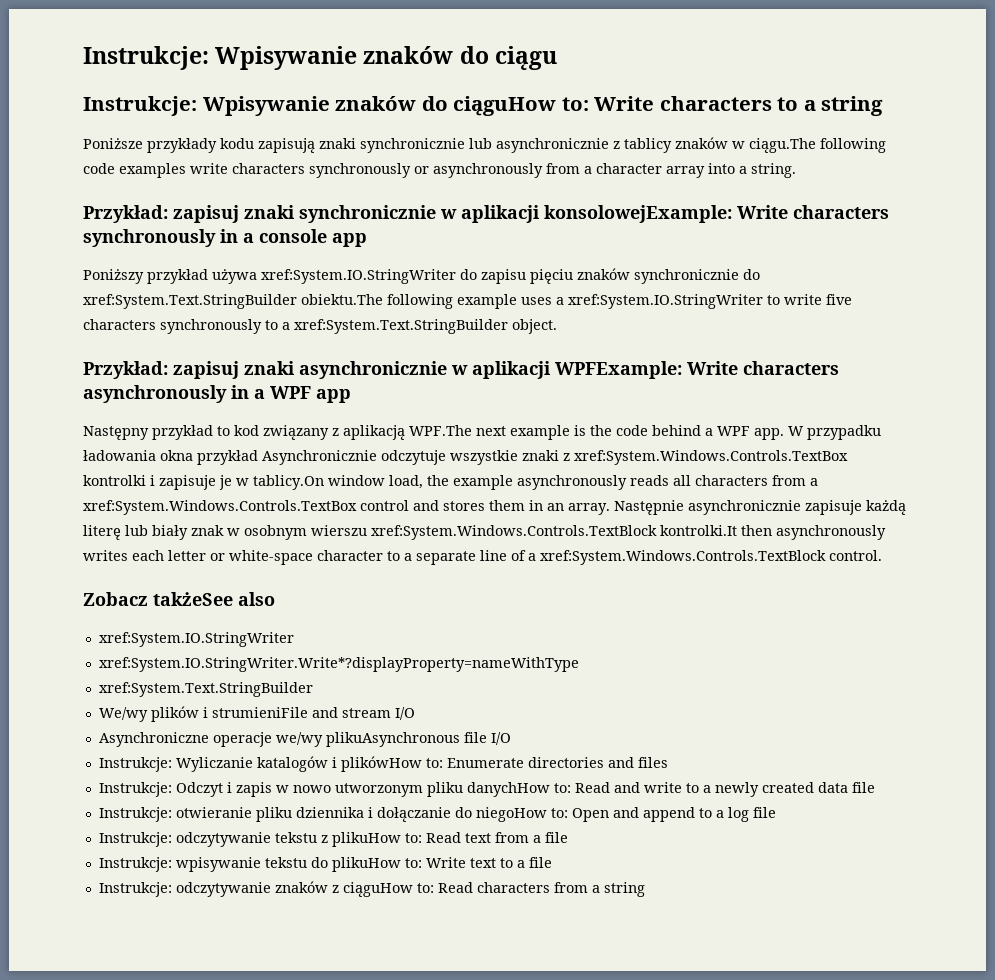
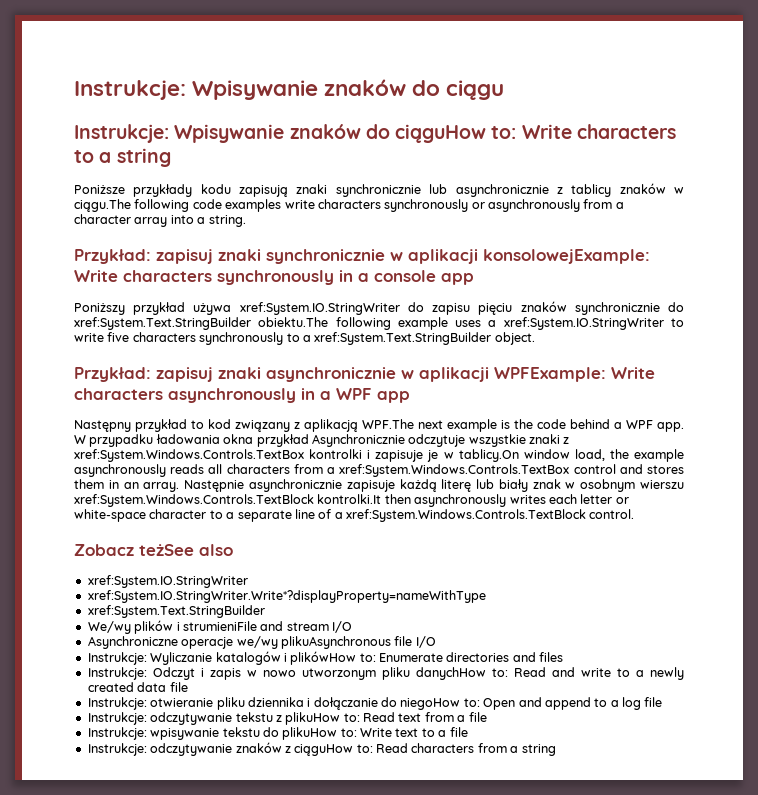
[153,592,233,606] takżeSee -> [139,544,194,556] teżSee

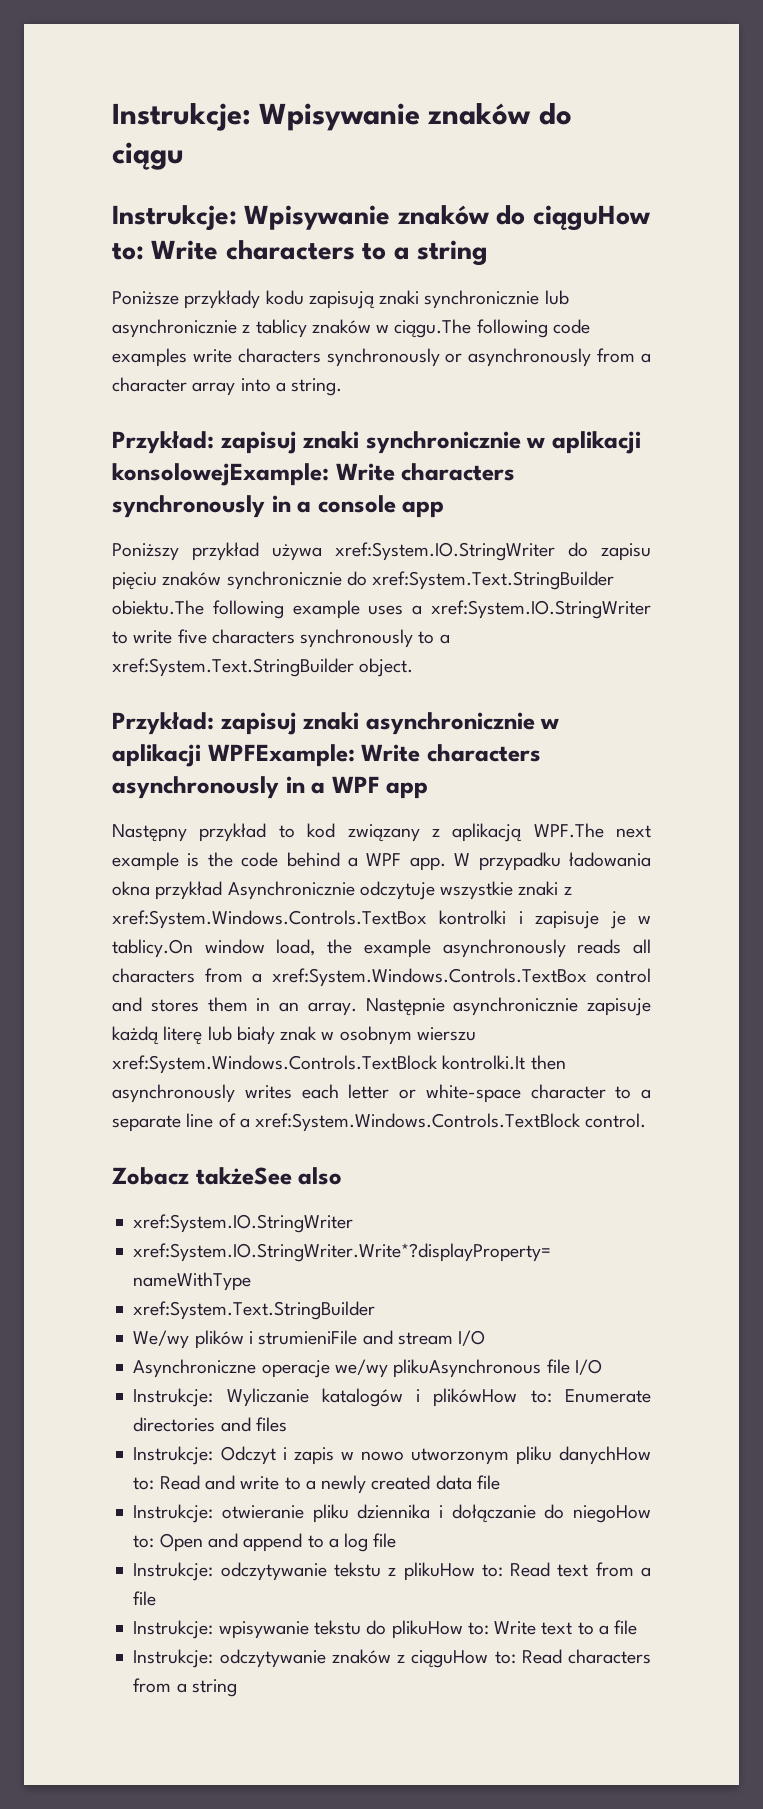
[139,544,194,556] teżSee -> [195,1167,292,1185] takżeSee

